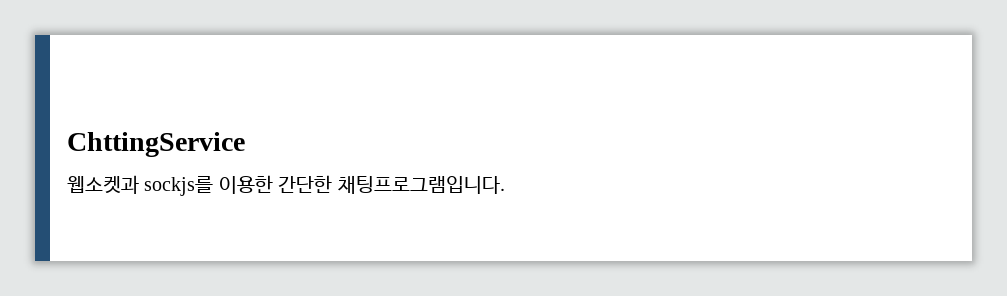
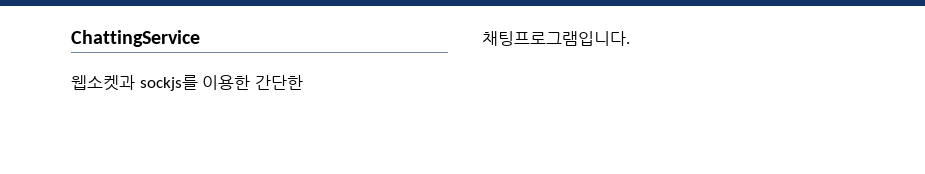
[67,132,245,157] ChttingService -> [71,30,200,47] ChattingService

